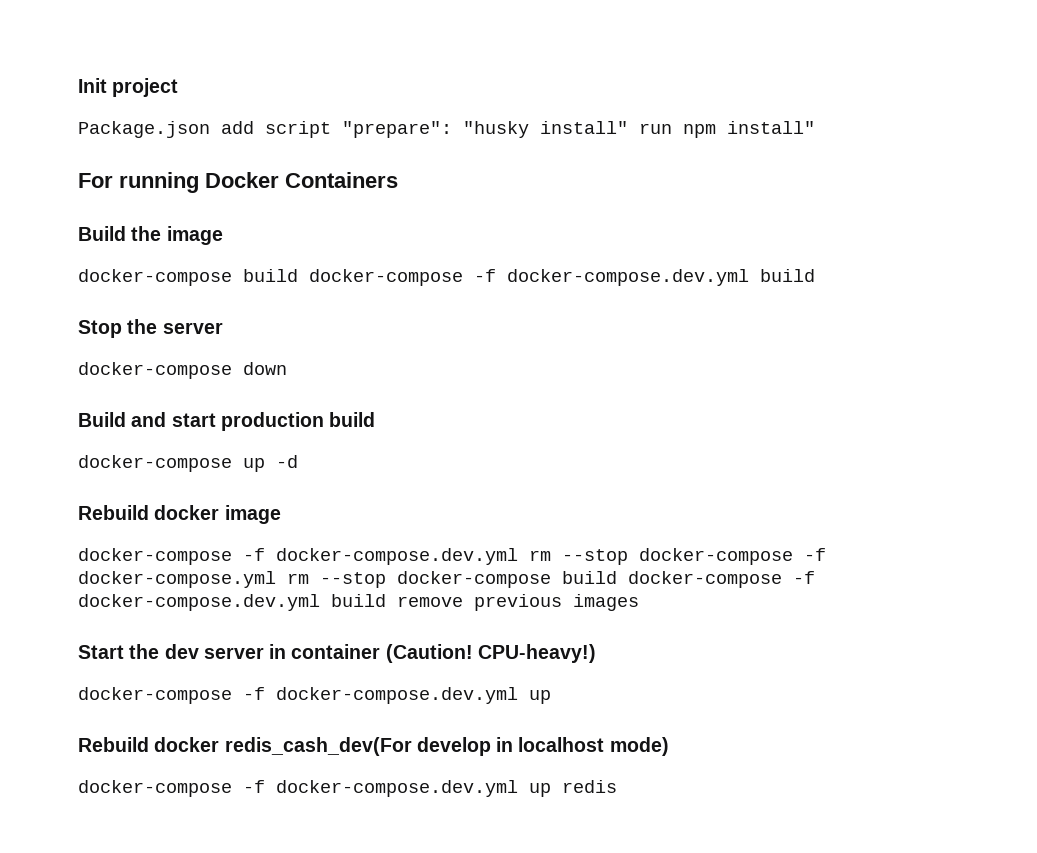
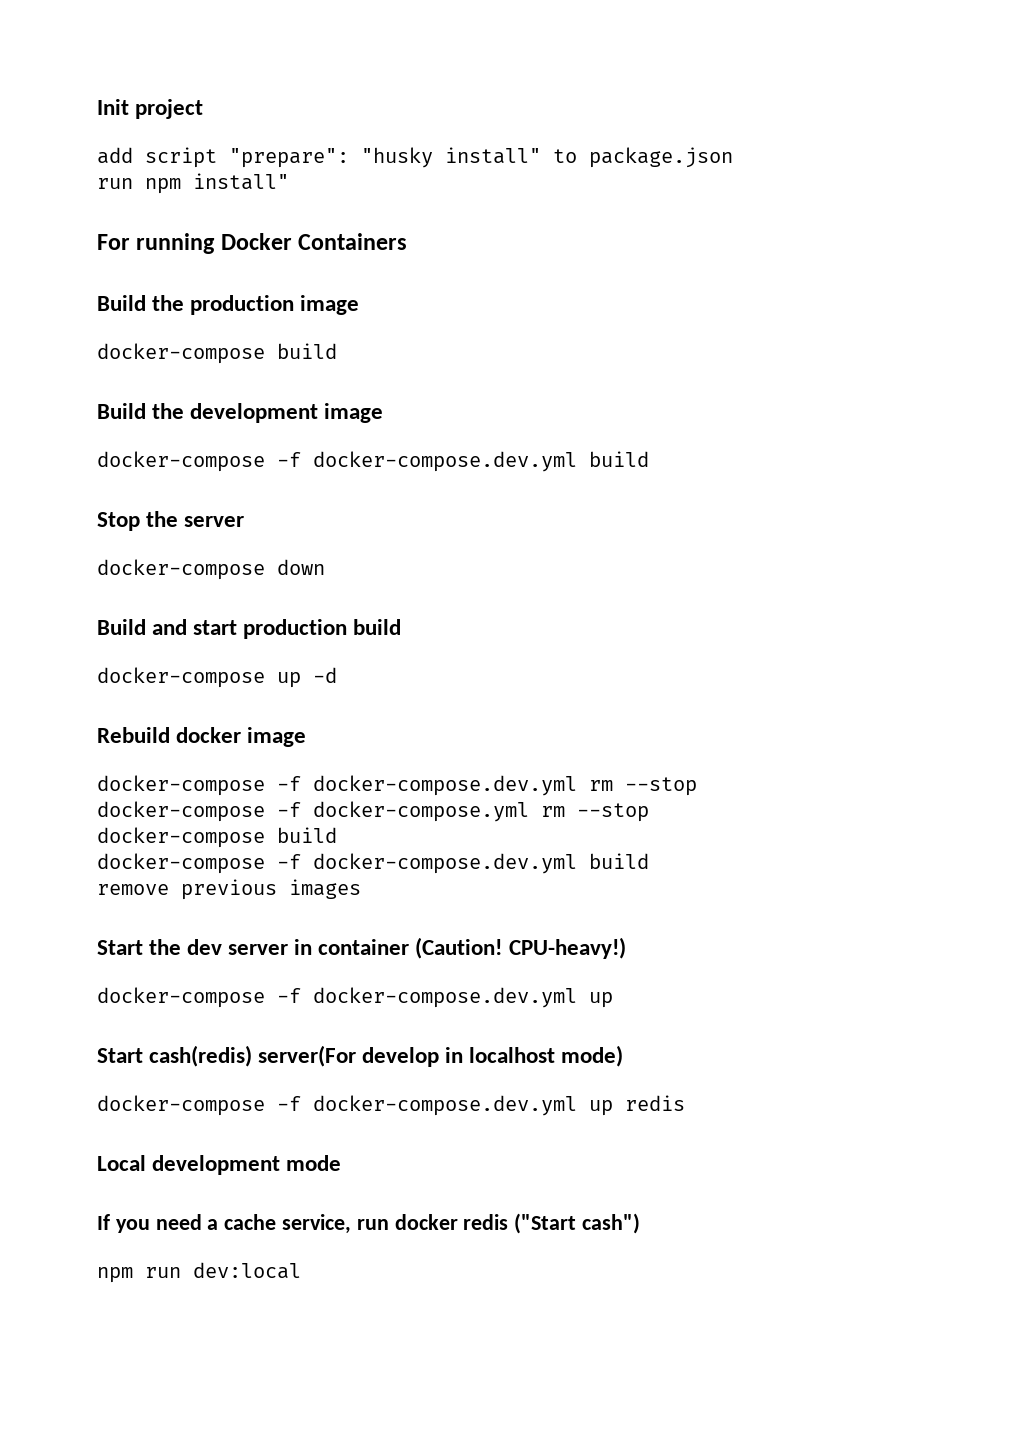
[78,121,210,138] Package.json -> (204, 109) none
(628, 127) none -> [553,147,733,168] to package.json //
(162, 233) none -> [190,295,295,315] production
(298, 275) none -> [97,403,384,423] // Build the development image //
(628, 557) none -> (697, 786) //
[397,571,815,588] [78,594,386,611] docker-compose build docker-compose -f docker-compose.dev.yml build -> [97,827,337,848] [97,853,649,874] // docker-compose build // docker-compose -f docker-compose.dev.yml build //
[78,737,412,756] Rebuild docker redis_cash_dev(For -> [97,1045,357,1067] Start cash(redis) server(For
(617, 786) none -> [97,1155,342,1175] [97,1213,641,1234] [97,1262,301,1283] // Local development mode // If you need a cache service, run docker redis ("Start cash") // npm run dev:local

